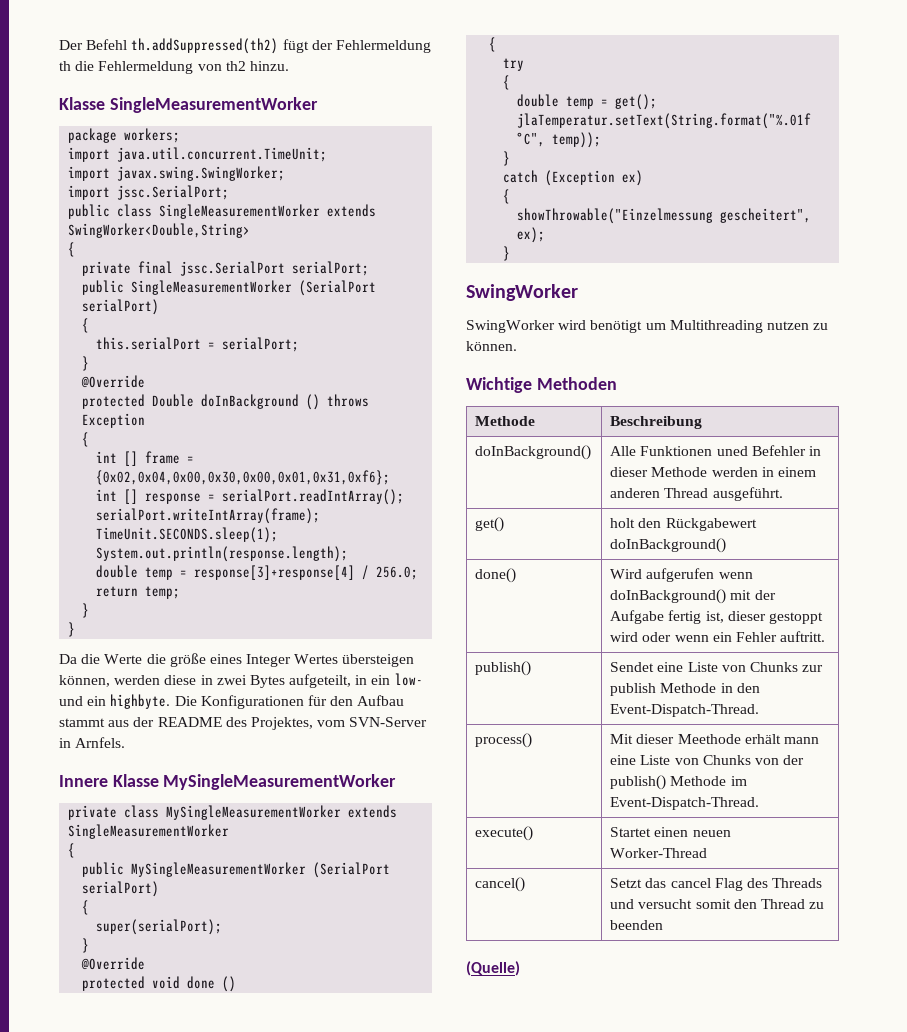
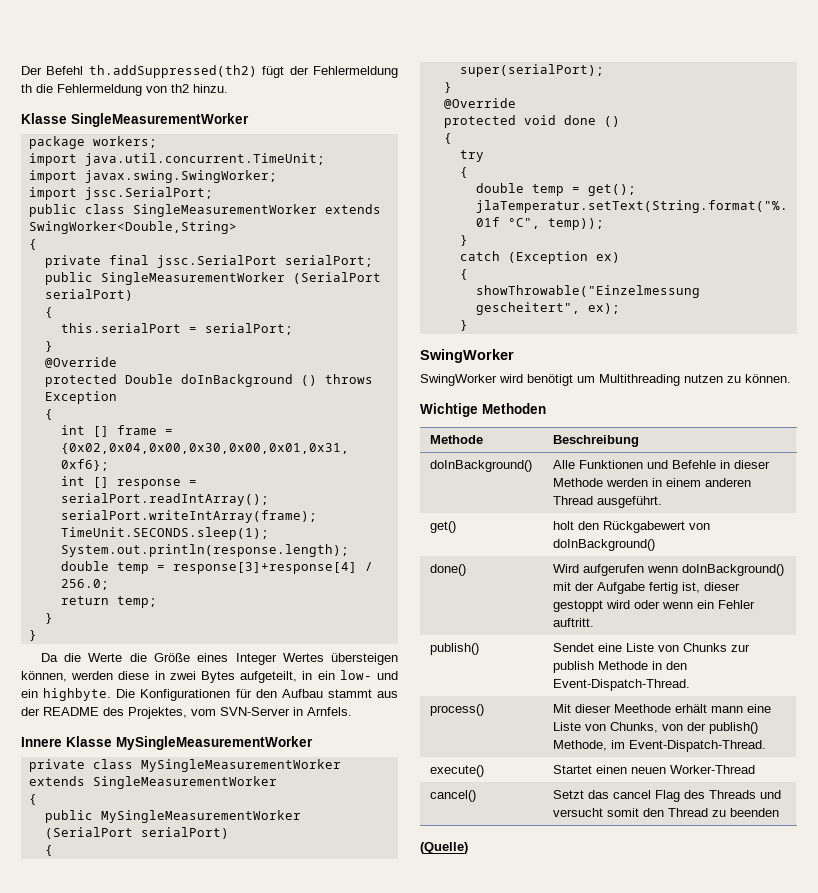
[169,653,206,667] größe -> [153,653,190,662] Größe
[716,445,806,456] uned Befehler -> [647,460,717,469] und Befehle
(757, 524) none -> [689,523,711,530] von
[702,755,751,765] Chunks -> [610,722,659,733] Chunks,
[670,776,727,786] Methode -> [553,740,608,751] Methode,

